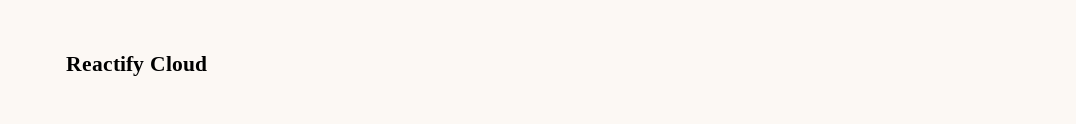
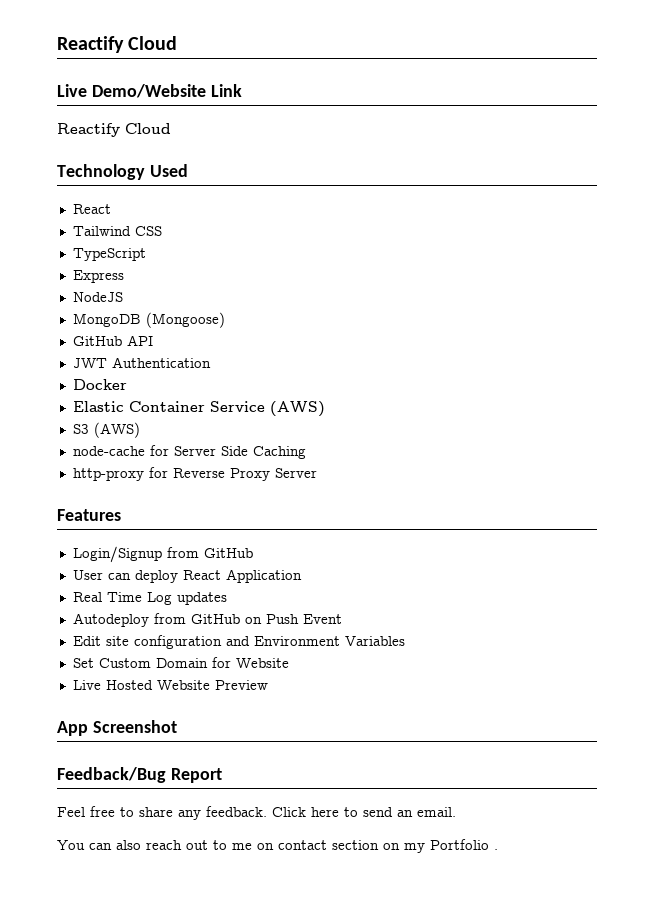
[66,56,207,76] Reactify Cloud -> [57,36,178,53] [57,84,242,98] [57,123,171,137] [57,164,188,180] [72,204,111,214] [72,226,162,236] [72,248,146,261] [72,270,124,283] [72,292,123,302] [72,312,225,328] [72,335,153,346] [72,357,211,368] [72,379,127,390] [72,401,325,417] [72,422,140,438] [72,445,306,459] [72,467,317,481] [57,509,121,521] [72,546,253,563] [72,569,302,583] [72,592,227,605] [72,613,342,627] [72,635,405,649] [72,657,289,668] [72,680,268,690] [57,720,177,736] [57,767,222,783] [57,806,456,820] [57,839,498,853] Reactify Cloud // Live Demo/Website Link // Reactify Cloud // Technology Used // React // Tailwind CSS // TypeScript // Express // NodeJS // MongoDB (Mongoose) // GitHub API // JWT Authentication // Docker // Elastic Container Service (AWS) // S3 (AWS) // node-cache for Server Side Caching // http-proxy for Reverse Proxy Server // Features // Login/Signup from GitHub // User can deploy React Application // Real Time Log updates // Autodeploy from GitHub on Push Event // Edit site configuration and Environment Variables // Set Custom Domain for Website // Live Hosted Website Preview // App Screenshot // Feedback/Bug Report // Feel free to share any feedback. Click here to send an email. // You can also reach out to me on contact section on my Portfolio .

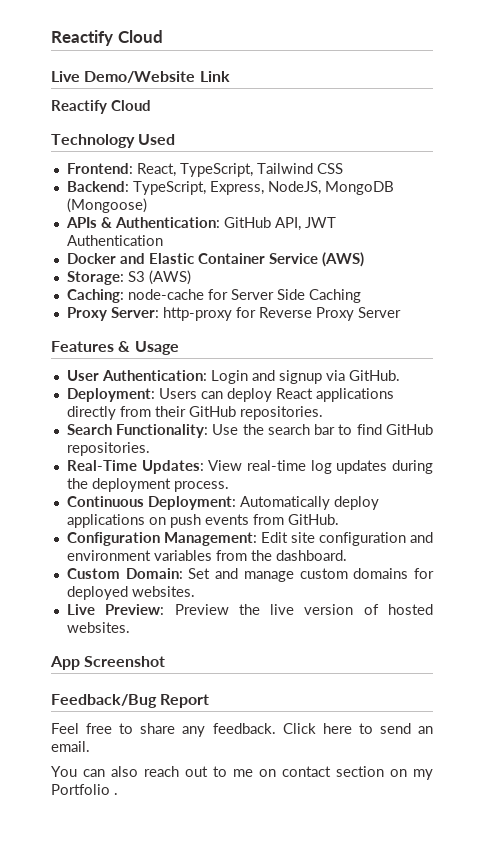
[72,204,111,214] React // -> [66,163,253,177] Frontend: React, TypeScript,
[72,248,146,261] [72,270,124,283] [72,292,123,302] [72,312,225,328] [72,335,153,346] TypeScript // Express // NodeJS // MongoDB (Mongoose) // GitHub API // -> [66,181,394,195] [66,198,147,213] [65,217,301,231] Backend: TypeScript, Express, NodeJS, MongoDB (Mongoose) // APIs & Authentication: GitHub API,
(127, 384) // -> [119,253,145,264] and
(325, 409) none -> [66,271,124,285] Storage:
(140, 430) none -> [66,289,124,303] Caching:
(306, 452) none -> [66,307,159,321] Proxy Server:
[72,546,253,563] [72,569,302,583] [72,592,227,605] [72,613,342,627] [72,635,405,649] [72,657,289,668] [72,680,210,690] // Login/Signup from GitHub // User can deploy React Application // Real Time Log updates // Autodeploy from GitHub on Push Event // Edit site configuration and Environment Variables // Set Custom Domain for Website // Live Hosted Website -> [118,341,179,355] [66,370,400,384] [66,388,394,402] [66,406,323,420] [66,424,434,438] [66,442,150,456] [66,460,434,474] [66,478,229,492] [66,496,379,510] [66,514,339,528] [66,532,433,546] [66,550,347,561] [66,568,434,582] [66,586,195,600] [66,604,165,615] & Usage // User Authentication: Login and signup via GitHub. // Deployment: Users can deploy React applications directly from their GitHub repositories. // Search Functionality: Use the search bar to find GitHub repositories. // Real-Time Updates: View real-time log updates during the deployment process. // Continuous Deployment: Automatically deploy applications on push events from GitHub. // Configuration Management: Edit site configuration and environment variables from the dashboard. // Custom Domain: Set and manage custom domains for deployed websites. // Live Preview:
(268, 685) none -> [238,604,433,615] [66,622,130,633] the live version of hosted websites.

